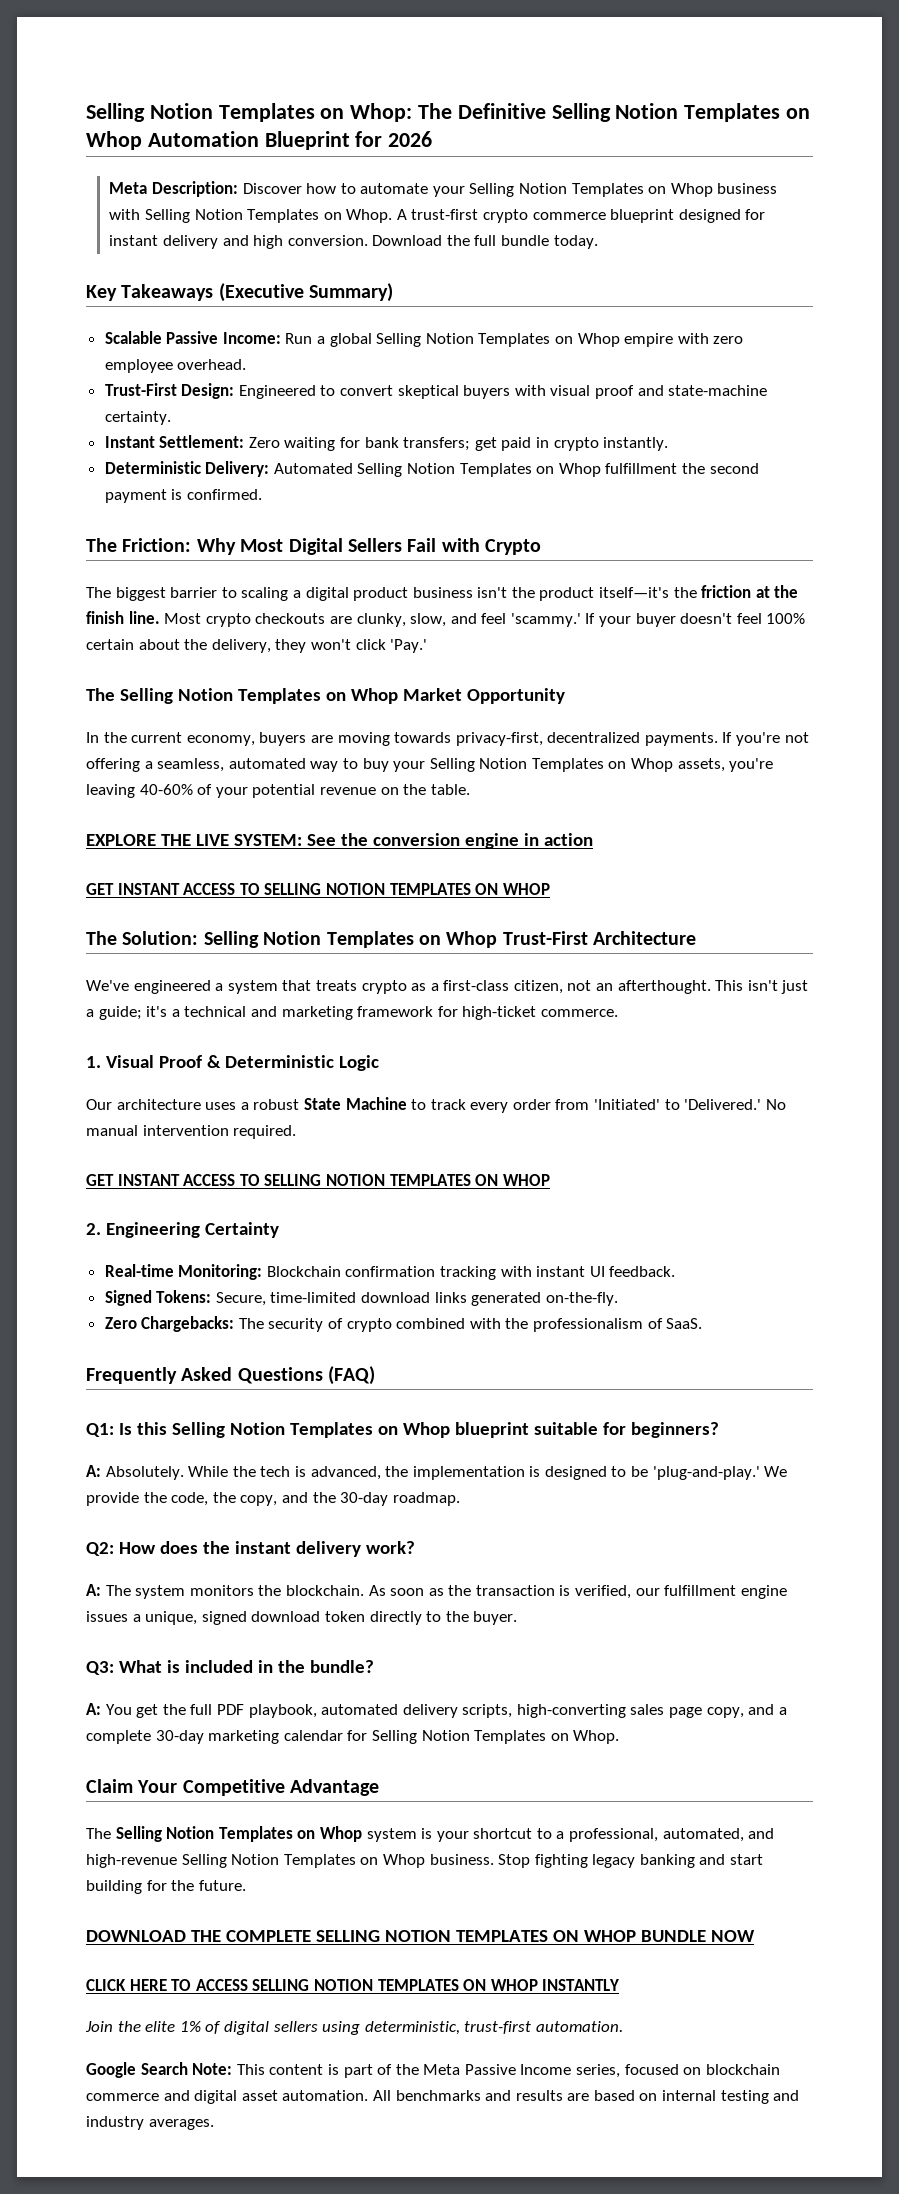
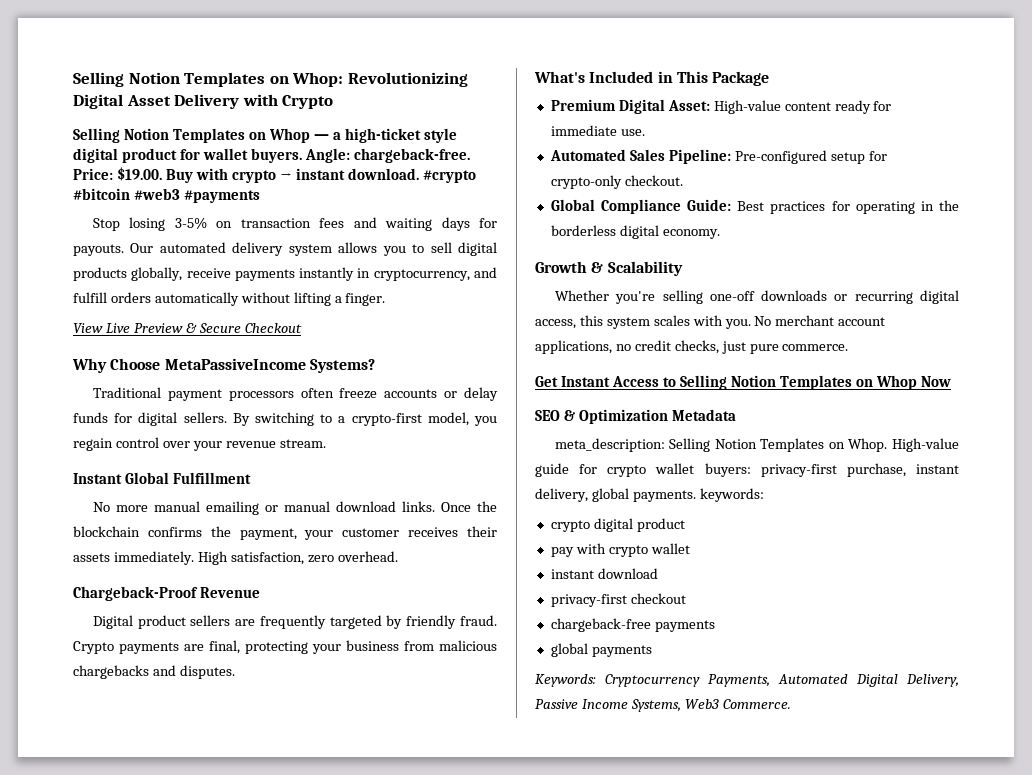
[418,103,811,122] [86,131,433,150] [109,181,778,197] [109,209,766,223] [109,235,598,249] [86,283,394,302] [104,331,744,347] [104,359,247,373] [104,383,768,399] [104,411,171,425] [104,435,669,451] [104,461,759,477] [104,489,262,503] [86,538,542,555] [86,585,799,601] [86,611,806,627] [86,639,428,653] [86,688,565,704] [86,732,809,746] [86,758,774,772] [86,784,470,798] [86,833,593,849] [86,883,550,895] [86,931,697,948] [86,980,809,994] [86,1006,618,1020] [86,1055,379,1071] [86,1097,786,1113] [86,1125,297,1139] [86,1174,550,1186] [86,1222,279,1238] [104,1264,676,1280] [104,1290,618,1306] [104,1316,703,1332] [86,1366,376,1385] [86,1422,719,1438] [86,1465,788,1480] [86,1492,460,1506] [86,1541,415,1557] [86,1584,787,1599] [86,1611,518,1625] [86,1660,374,1675] [86,1703,787,1718] [86,1730,620,1744] [86,1779,380,1796] [86,1826,775,1842] [86,1854,764,1868] [86,1880,246,1894] [86,1930,755,1942] [86,1979,620,1991] [85,2021,623,2035] [86,2062,780,2078] [86,2090,800,2104] [86,2116,214,2130] The Definitive Selling Notion Templates on Whop Automation Blueprint for 2026 // Meta Description: Discover how to automate your Selling Notion Templates on Whop business with Selling Notion Templates on Whop. A trust-first crypto commerce blueprint designed for instant delivery and high conversion. Download the full bundle today. // Key Takeaways (Executive Summary) // Scalable Passive Income: Run a global Selling Notion Templates on Whop empire with zero employee overhead. // Trust-First Design: Engineered to convert skeptical buyers with visual proof and state-machine certainty. // Instant Settlement: Zero waiting for bank transfers; get paid in crypto instantly. // Deterministic Delivery: Automated Selling Notion Templates on Whop fulfillment the second payment is confirmed. // The Friction: Why Most Digital Sellers Fail with Crypto // The biggest barrier to scaling a digital product business isn't the product itself—it's the friction at the finish line. Most crypto checkouts are clunky, slow, and feel 'scammy.' If your buyer doesn't feel 100% certain about the delivery, they won't click 'Pay.' // The Selling Notion Templates on Whop Market Opportunity // In the current economy, buyers are moving towards privacy-first, decentralized payments. If you're not offering a seamless, automated way to buy your Selling Notion Templates on Whop assets, you're leaving 40-60% of your potential revenue on the table. // EXPLORE THE LIVE SYSTEM: See the conversion engine in action // GET INSTANT ACCESS TO SELLING NOTION TEMPLATES ON WHOP // The Solution: Selling Notion Templates on Whop Trust-First Architecture // We've engineered a system that treats crypto as a first-class citizen, not an afterthought. This isn't just a guide; it's a technical and marketing framework for high-ticket commerce. // 1. Visual Proof & Deterministic Logic // Our architecture uses a robust State Machine to track every order from 'Initiated' to 'Delivered.' No manual intervention required. // GET INSTANT ACCESS TO SELLING NOTION TEMPLATES ON WHOP // 2. Engineering Certainty // Real-time Monitoring: Blockchain confirmation tracking with instant UI feedback. // Signed Tokens: Secure, time-limited download links generated on-the-fly. // Zero Chargebacks: The security of crypto combined with the professionalism of SaaS. // Frequently Asked Questions (FAQ) // Q1: Is this Selling Notion Templates on Whop blueprint suitable for beginners? // A: Absolutely. While the tech is advanced, the implementation is designed to be 'plug-and-play.' We provide the code, the copy, and the 30-day roadmap. // Q2: How does the instant delivery work? // A: The system monitors the blockchain. As soon as the transaction is verified, our fulfillment engine issues a unique, signed download token directly to the buyer. // Q3: What is included in the bundle? // A: You get the full PDF playbook, automated delivery scripts, high-converting sales page copy, and a complete 30-day marketing calendar for Selling Notion Templates on Whop. // Claim Your Competitive Advantage // The Selling Notion Templates on Whop system is your shortcut to a professional, automated, and high-revenue Selling Notion Templates on Whop business. Stop fighting legacy banking and start building for the future. // DOWNLOAD THE COMPLETE SELLING NOTION TEMPLATES ON WHOP BUNDLE NOW // CLICK HERE TO ACCESS SELLING NOTION TEMPLATES ON WHOP INSTANTLY // Join the elite 1% of digital sellers using deterministic, trust-first automation. // Google Search Note: This content is part of the Meta Passive Income series, focused on blockchain commerce and digital asset automation. All benchmarks and results are based on internal testing and industry averages. -> [347,72,468,87] [73,94,334,109] [73,128,458,143] [73,148,471,163] [73,167,477,183] [73,188,261,203] [92,217,497,231] [73,242,498,256] [73,267,497,281] [73,292,386,306] [73,323,302,334] [72,358,375,373] [92,387,498,401] [73,412,497,426] [73,437,326,451] [73,472,252,484] [92,501,497,515] [73,526,498,540] [73,551,398,565] [73,586,261,601] [92,615,498,629] [73,640,497,654] [73,665,235,679] [534,71,770,86] [550,99,892,114] [550,125,645,136] [549,149,887,164] [550,175,683,189] [550,199,960,214] [550,225,720,239] [535,261,683,276] [554,290,959,304] [535,315,886,329] [535,340,849,354] [535,375,952,390] [535,409,737,424] [554,438,959,452] [535,463,959,477] [535,488,764,502] [550,518,685,532] [550,543,690,557] [550,568,658,579] [550,593,686,607] [550,618,715,632] [550,643,652,657] [535,674,959,687] [535,699,791,712] Revolutionizing Digital Asset Delivery with Crypto // Selling Notion Templates on Whop — a high-ticket style digital product for wallet buyers. Angle: chargeback-free. Price: $19.00. Buy with crypto → instant download. #crypto #bitcoin #web3 #payments // Stop losing 3-5% on transaction fees and waiting days for payouts. Our automated delivery system allows you to sell digital products globally, receive payments instantly in cryptocurrency, and fulfill orders automatically without lifting a finger. // View Live Preview & Secure Checkout // Why Choose MetaPassiveIncome Systems? // Traditional payment processors often freeze accounts or delay funds for digital sellers. By switching to a crypto-first model, you regain control over your revenue stream. // Instant Global Fulfillment // No more manual emailing or manual download links. Once the blockchain confirms the payment, your customer receives their assets immediately. High satisfaction, zero overhead. // Chargeback-Proof Revenue // Digital product sellers are frequently targeted by friendly fraud. Crypto payments are final, protecting your business from malicious chargebacks and disputes. // What's Included in This Package // Premium Digital Asset: High-value content ready for immediate use. // Automated Sales Pipeline: Pre-configured setup for crypto-only checkout. // Global Compliance Guide: Best practices for operating in the borderless digital economy. // Growth & Scalability // Whether you're selling one-off downloads or recurring digital access, this system scales with you. No merchant account applications, no credit checks, just pure commerce. // Get Instant Access to Selling Notion Templates on Whop Now // SEO & Optimization Metadata // meta_description: Selling Notion Templates on Whop. High-value guide for crypto wallet buyers: privacy-first purchase, instant delivery, global payments. keywords: // crypto digital product // pay with crypto wallet // instant download // privacy-first checkout // chargeback-free payments // global payments // Keywords: Cryptocurrency Payments, Automated Digital Delivery, Passive Income Systems, Web3 Commerce.

